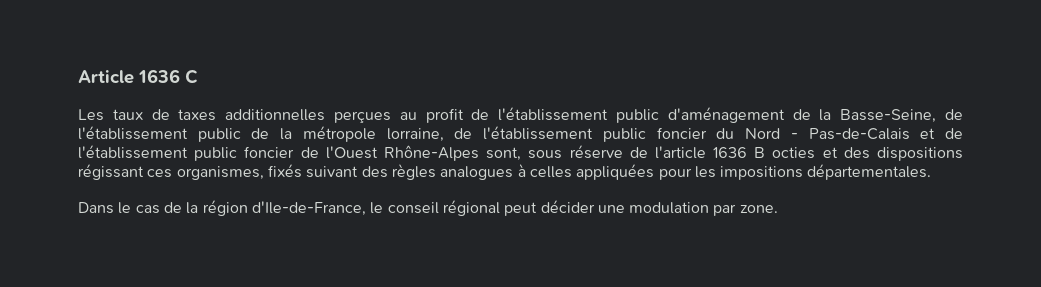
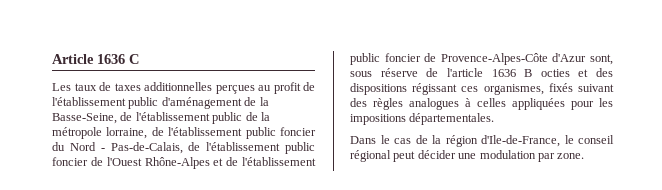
[808,128,936,140] Pas-de-Calais et -> [110,142,183,154] Pas-de-Calais,
(479, 153) none -> [213,157,316,166] [350,53,587,65] et de l'établissement public foncier de Provence-Alpes-Côte d'Azur

